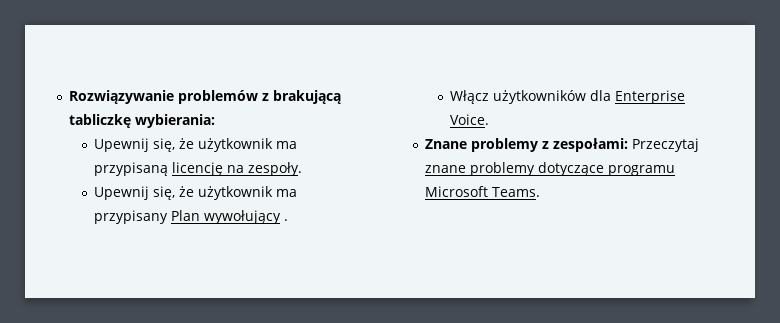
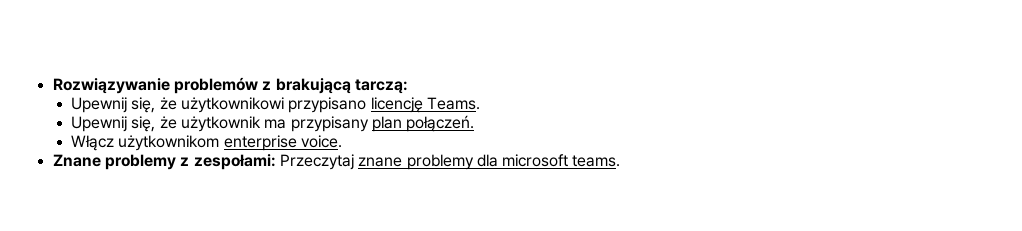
[69,114,216,128] [94,138,298,152] [94,162,303,176] tabliczkę wybierania: // Upewnij się, że użytkownik ma przypisaną licencję na zespoły. -> [354,79,408,94] [71,97,481,113] tarczą: // Upewnij się, że użytkownikowi przypisano licencję Teams.
[171,210,289,224] [450,90,686,104] [450,114,490,125] Plan wywołujący . // Włącz użytkowników dla Enterprise Voice. -> [372,115,475,132] [71,135,343,151] plan połączeń. // Włącz użytkownikom enterprise voice.
[538,162,676,176] [425,186,541,197] dotyczące programu Microsoft Teams. -> [476,154,621,167] dla microsoft teams.

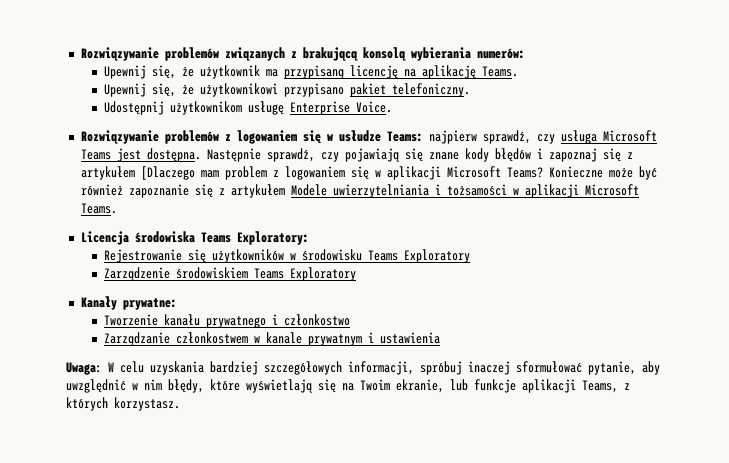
[52,77,258,94] Rozwiązywanie problemów -> [80,47,285,61] Rozwiązywanie problemów związanych
[354,79,408,94] tarczą: -> [362,47,525,61] [103,65,518,79] konsolą wybierania numerów: // Upewnij się, że użytkownik ma przypisaną licencję na aplikację Teams.
[370,97,481,113] [71,115,475,132] [71,135,343,151] [52,154,621,170] licencję Teams. // Upewnij się, że użytkownik ma przypisany plan połączeń. // Włącz użytkownikom enterprise voice. // Znane problemy z zespołami: Przeczytaj znane problemy dla microsoft teams. -> [349,83,470,97] [103,101,392,115] [80,130,657,144] [80,148,633,162] [80,166,657,180] [80,184,639,198] [80,203,117,214] [80,231,309,245] [103,249,470,263] [103,267,356,281] [80,296,177,310] [103,314,350,328] [103,332,440,346] [66,361,660,375] [66,379,630,393] [66,397,180,411] pakiet telefoniczny. // Udostępnij użytkownikom usługę Enterprise Voice. // Rozwiązywanie problemów z logowaniem się w usłudze Teams: najpierw sprawdź, czy usługa Microsoft Teams jest dostępna. Następnie sprawdź, czy pojawiają się znane kody błędów i zapoznaj się z artykułem [Dlaczego mam problem z logowaniem się w aplikacji Microsoft Teams? Konieczne może być również zapoznanie się z artykułem Modele uwierzytelniania i tożsamości w aplikacji Microsoft Teams. // Licencja środowiska Teams Exploratory: // Rejestrowanie się użytkowników w środowisku Teams Exploratory // Zarządzenie środowiskiem Teams Exploratory // Kanały prywatne: // Tworzenie kanału prywatnego i członkostwo // Zarządzanie członkostwem w kanale prywatnym i ustawienia // Uwaga: W celu uzyskania bardziej szczegółowych informacji, spróbuj inaczej sformułować pytanie, aby uwzględnić w nim błędy, które wyświetlają się na Twoim ekranie, lub funkcje aplikacji Teams, z których korzystasz.

